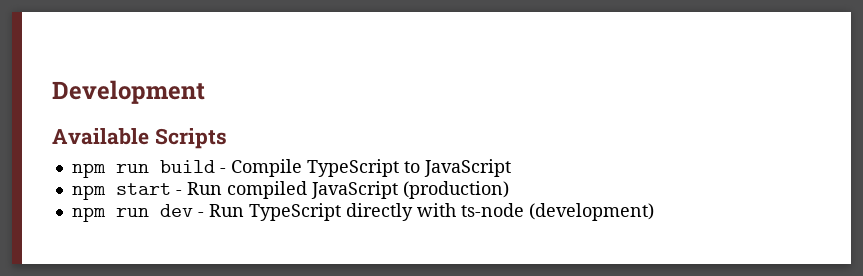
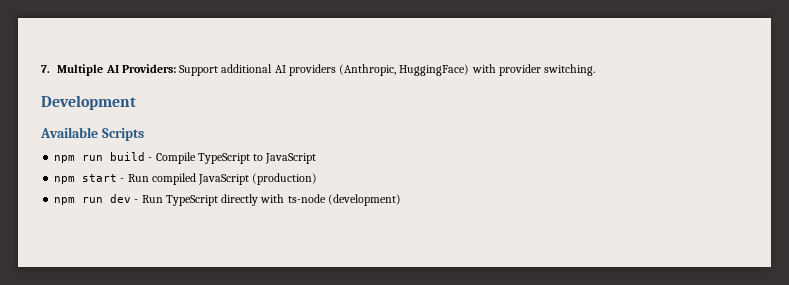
(52, 92) none -> [41,64,596,76] 7. Multiple AI Providers: Support additional AI providers (Anthropic, HuggingFace) with provider switching. //

